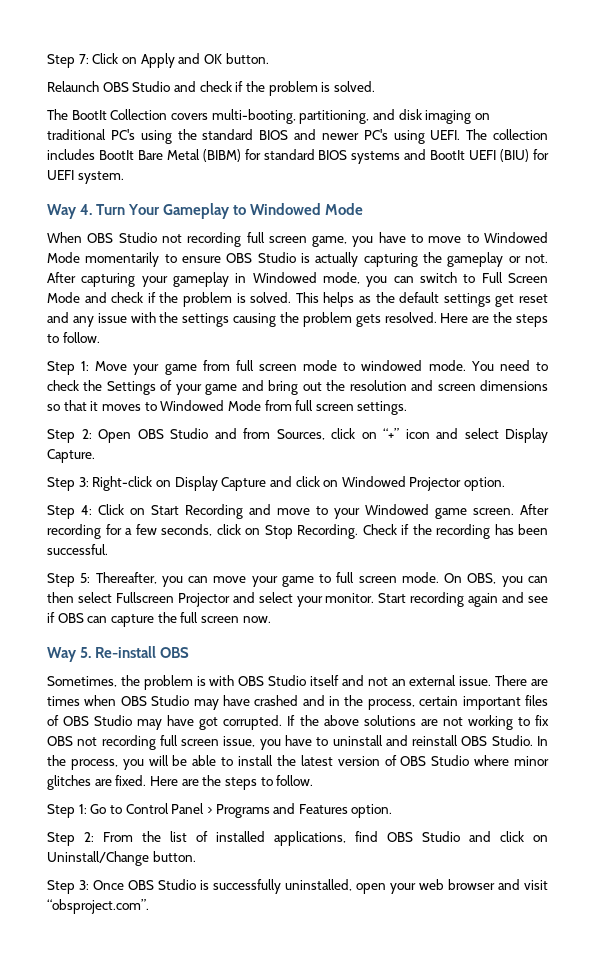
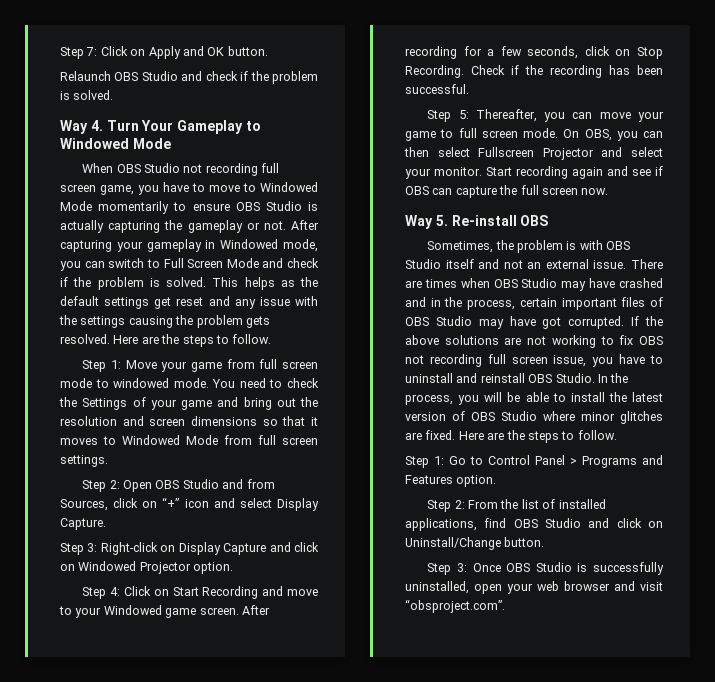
[47,109,490,124] [47,129,548,144] [47,149,549,164] [47,170,124,184] // The BootIt Collection covers multi-booting, partitioning, and disk imaging on traditional PC's using the standard BIOS and newer PC's using UEFI. The collection includes BootIt Bare Metal (BIBM) for standard BIOS systems and BootIt UEFI (BIU) for UEFI system. -> (114, 95) none

